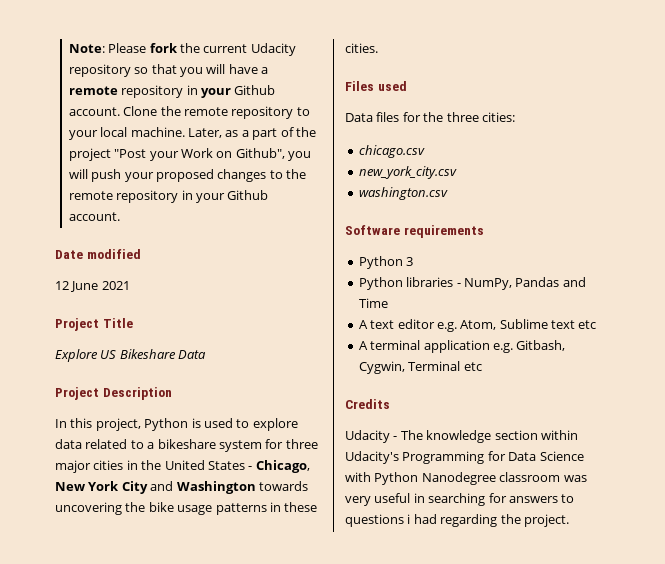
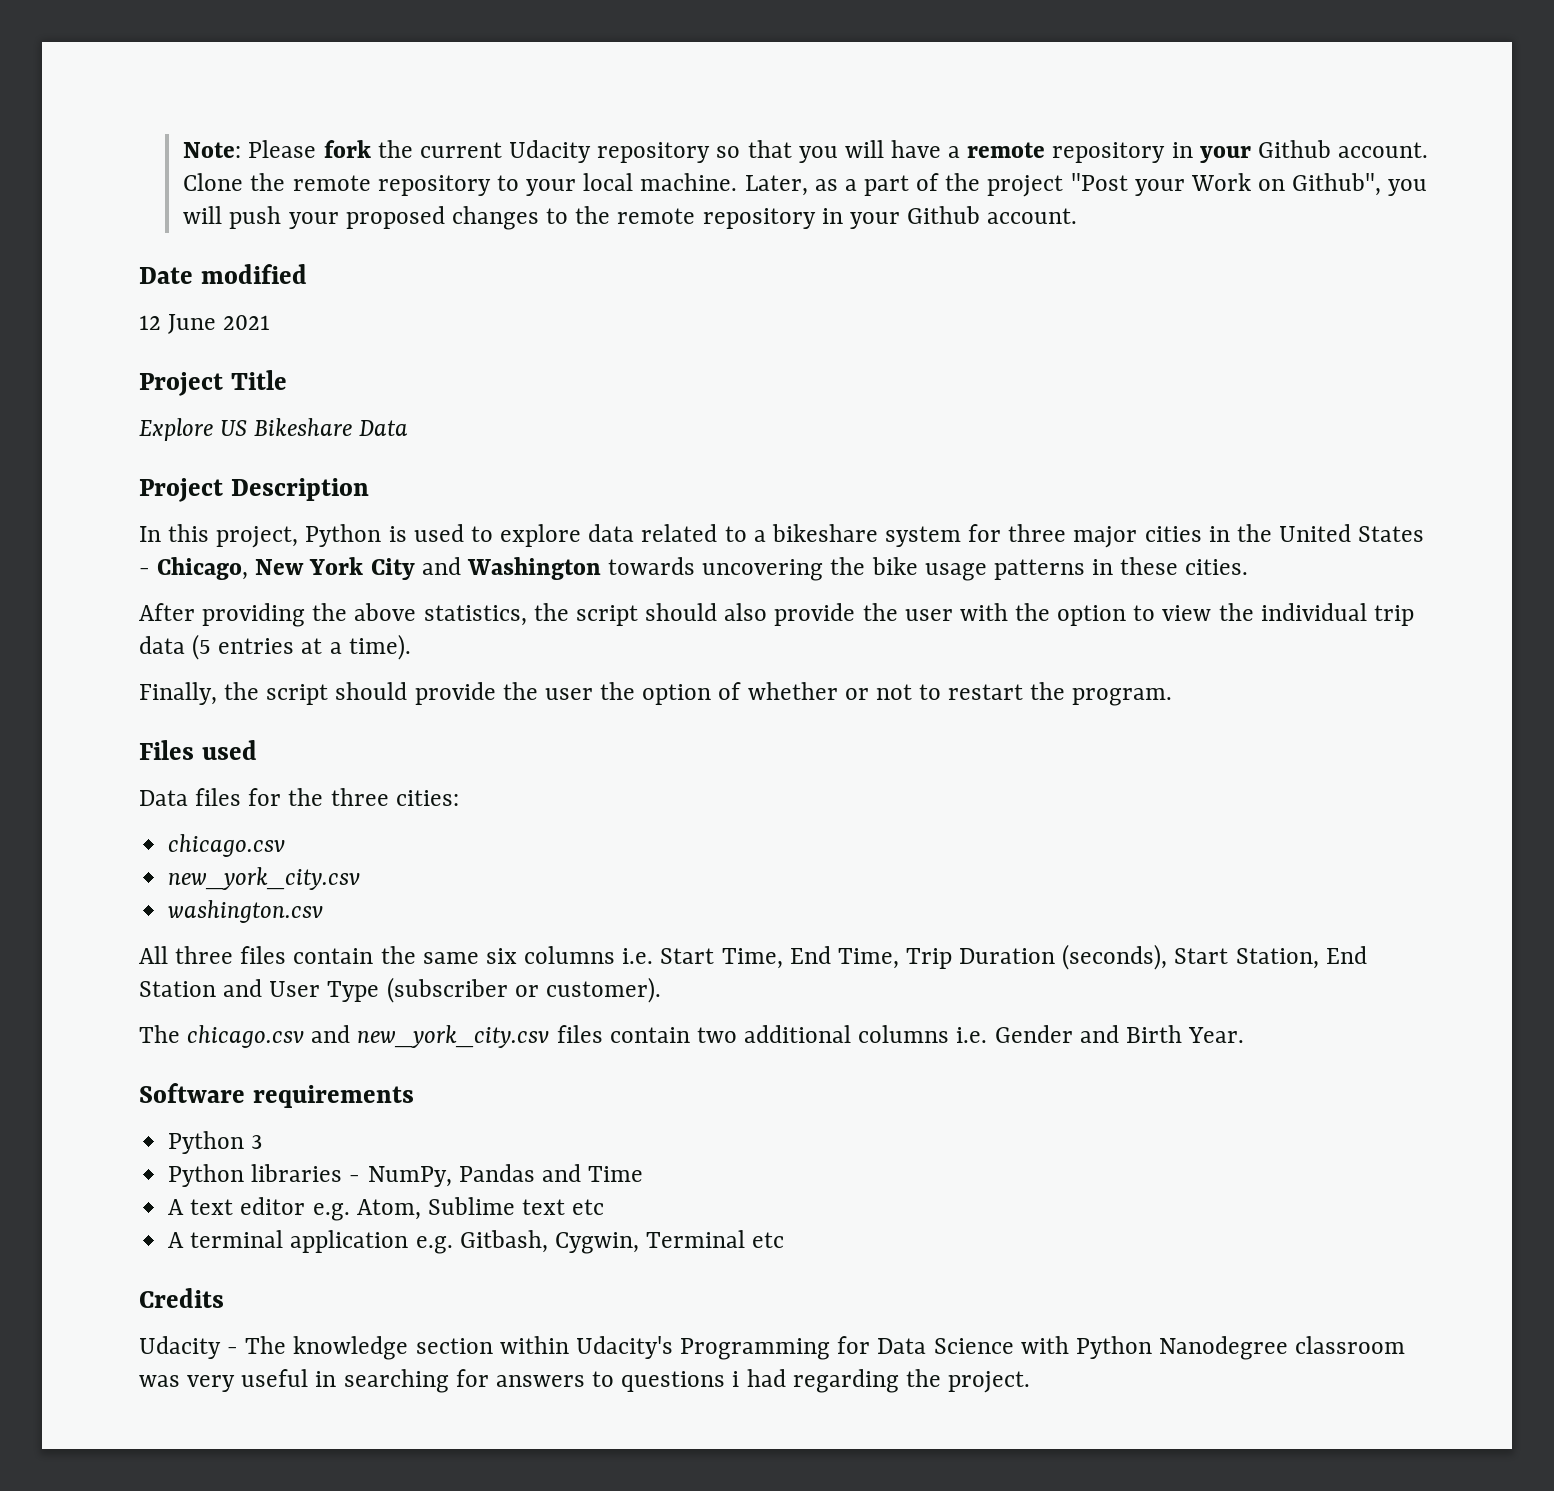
(378, 48) none -> [139,603,1414,627] [139,634,411,660] [139,682,1173,706] // After providing the above statistics, the script should also provide the user with the option to view the individual trip data (5 entries at a time). // Finally, the script should provide the user the option of whether or not to restart the program.
(448, 193) none -> [139,944,1367,970] [139,977,661,1003] [139,1025,1245,1048] // All three files contain the same six columns i.e. Start Time, End Time, Trip Duration (seconds), Start Station, End Station and User Type (subscriber or customer). // The chicago.csv and new_york_city.csv files contain two additional columns i.e. Gender and Birth Year.

